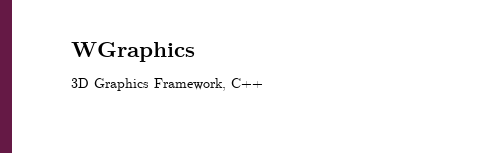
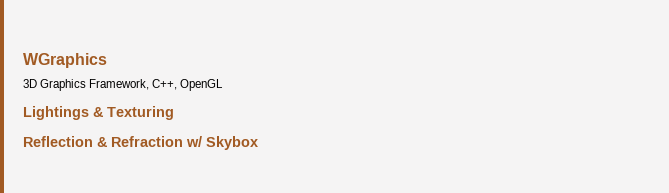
[231,78,263,88] C++ -> [152,79,224,91] [23,106,174,120] [23,136,258,150] C++, OpenGL // Lightings & Texturing // Reflection & Refraction w/ Skybox

